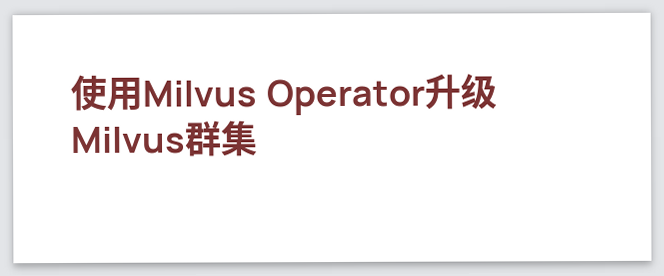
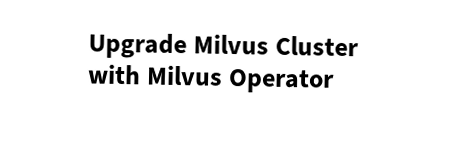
[70,73,497,116] [70,120,258,157] 使用Milvus Operator升级Milvus群集 -> [88,32,360,60] [87,64,336,94] Upgrade Milvus Cluster with Milvus Operator

